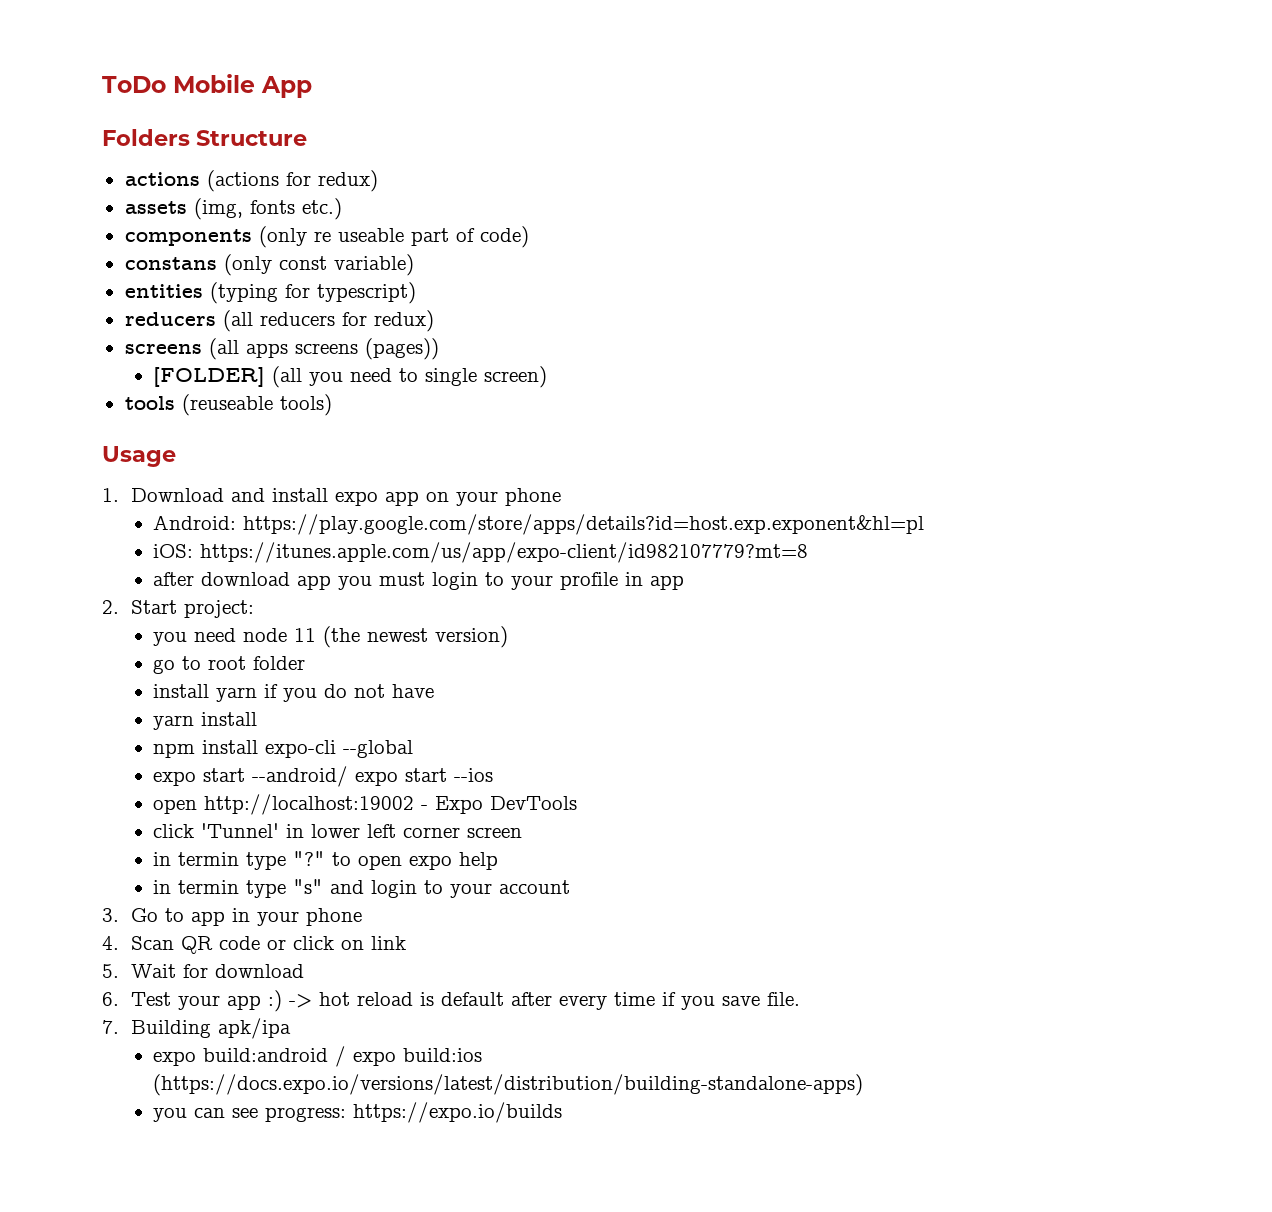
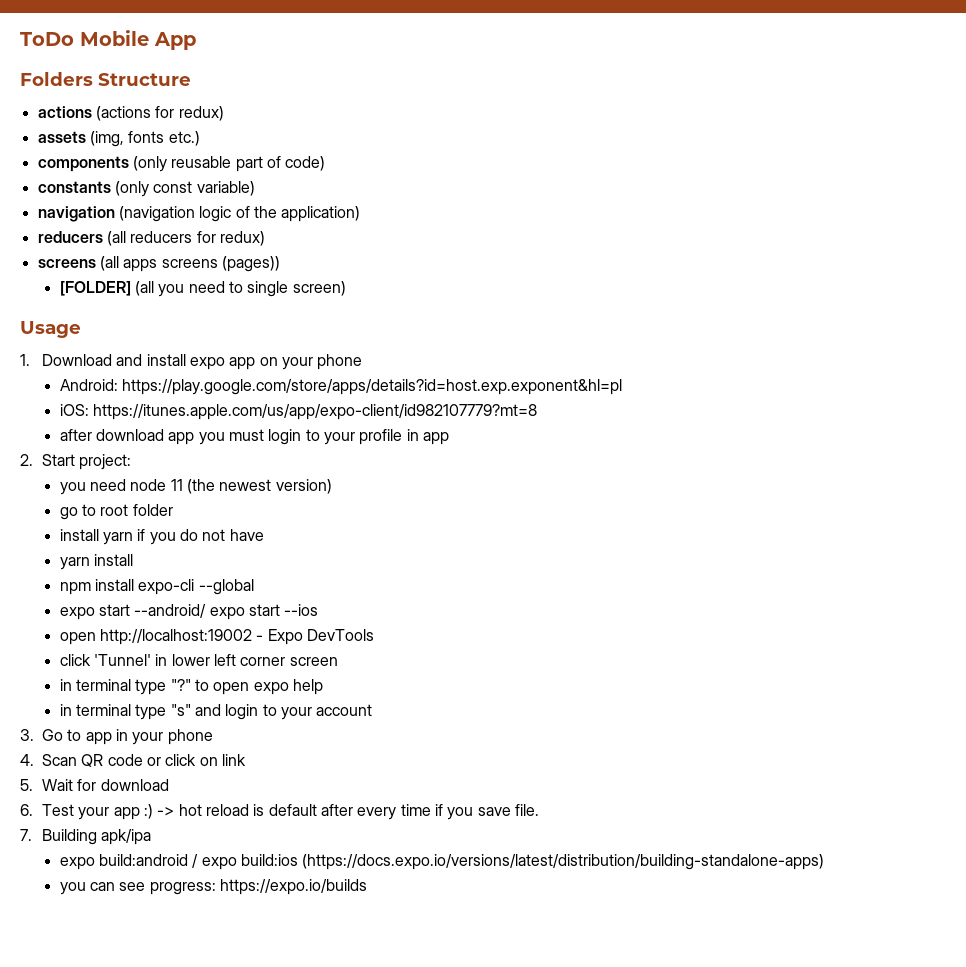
[313,228,404,242] re useable -> [171,156,232,168] reusable
[124,257,217,270] constans -> [37,181,111,193] constants
[124,282,416,304] entities (typing for typescript) -> [37,206,361,222] navigation (navigation logic of the application)
[124,394,332,416] // tools (reuseable tools) -> (346, 288) none
[178,852,240,866] termin -> [75,679,131,691] terminal
[178,880,240,894] termin -> [75,704,131,716] terminal

